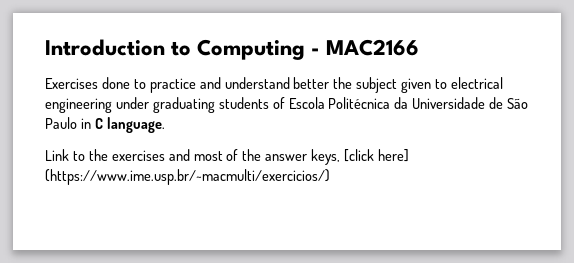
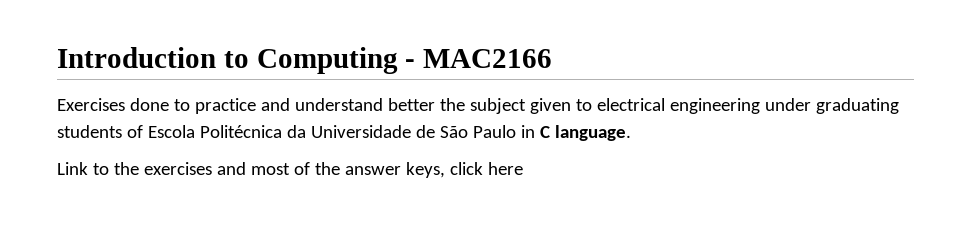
[344,149,410,162] [45,169,330,185] [click here] (https://www.ime.usp.br/~macmulti/exercicios/) -> [449,162,523,175] click here

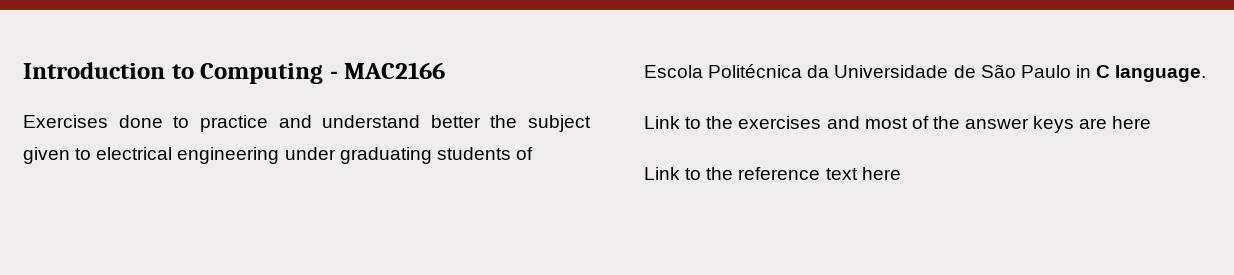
[405,162,523,178] keys, click here -> [1033,116,1152,133] [644,167,901,180] keys are here // Link to the reference text here

